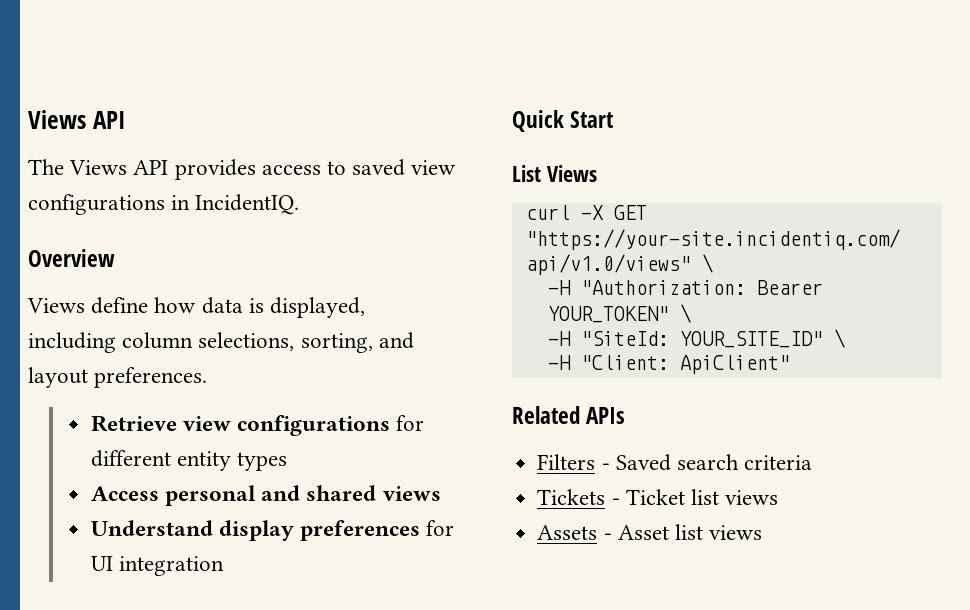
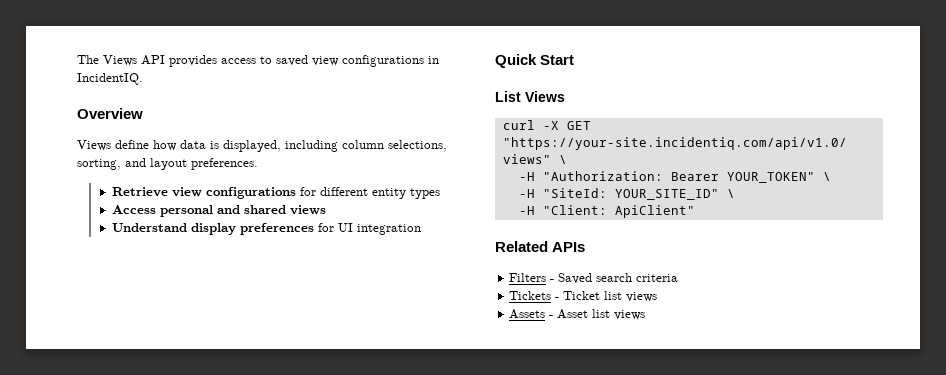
[28,110,126,129] Views API // -> (77, 59) none

